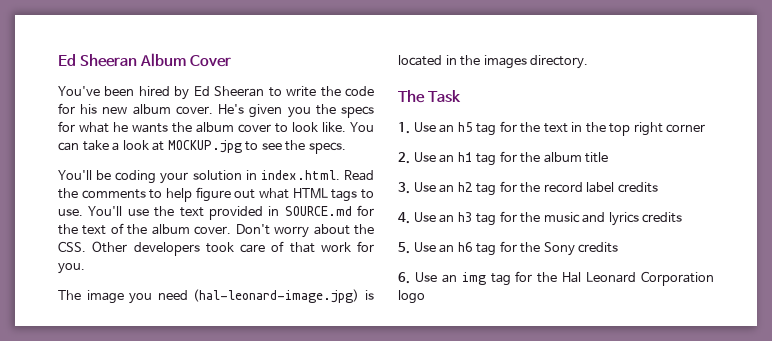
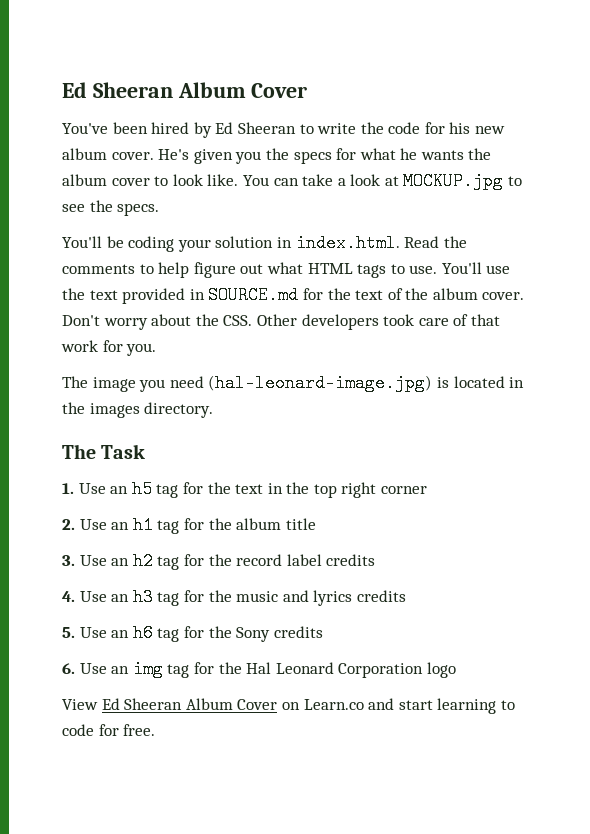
(425, 297) none -> [62,698,515,714] [62,724,156,736] // View Ed Sheeran Album Cover on Learn.co and start learning to code for free.

